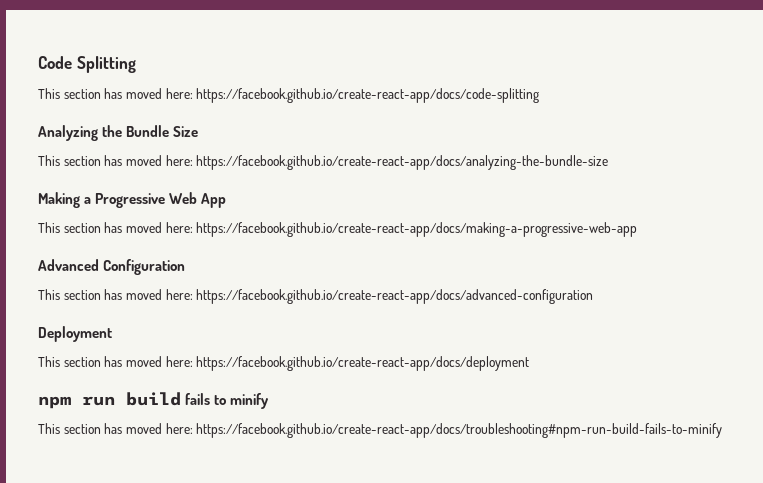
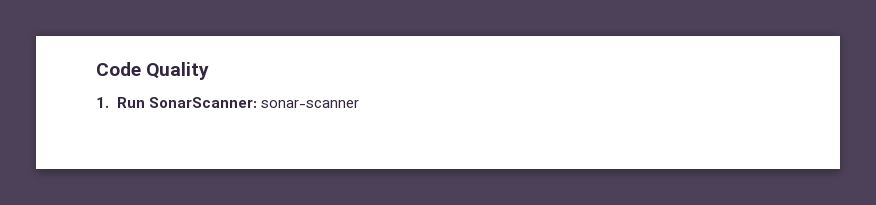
[76,56,136,73] [38,88,540,103] [38,125,199,141] [38,155,609,170] [38,192,227,208] [38,222,638,237] [38,259,186,275] [38,289,594,304] [38,326,112,342] [38,356,530,371] [38,392,270,409] [38,423,723,438] Splitting // This section has moved here: https://facebook.github.io/create-react-app/docs/code-splitting // Analyzing the Bundle Size // This section has moved here: https://facebook.github.io/create-react-app/docs/analyzing-the-bundle-size // Making a Progressive Web App // This section has moved here: https://facebook.github.io/create-react-app/docs/making-a-progressive-web-app // Advanced Configuration // This section has moved here: https://facebook.github.io/create-react-app/docs/advanced-configuration // Deployment // This section has moved here: https://facebook.github.io/create-react-app/docs/deployment // npm run build fails to minify // This section has moved here: https://facebook.github.io/create-react-app/docs/troubleshooting#npm-run-build-fails-to-minify -> [146,62,210,80] [96,97,359,108] Quality // 1. Run SonarScanner: sonar-scanner

